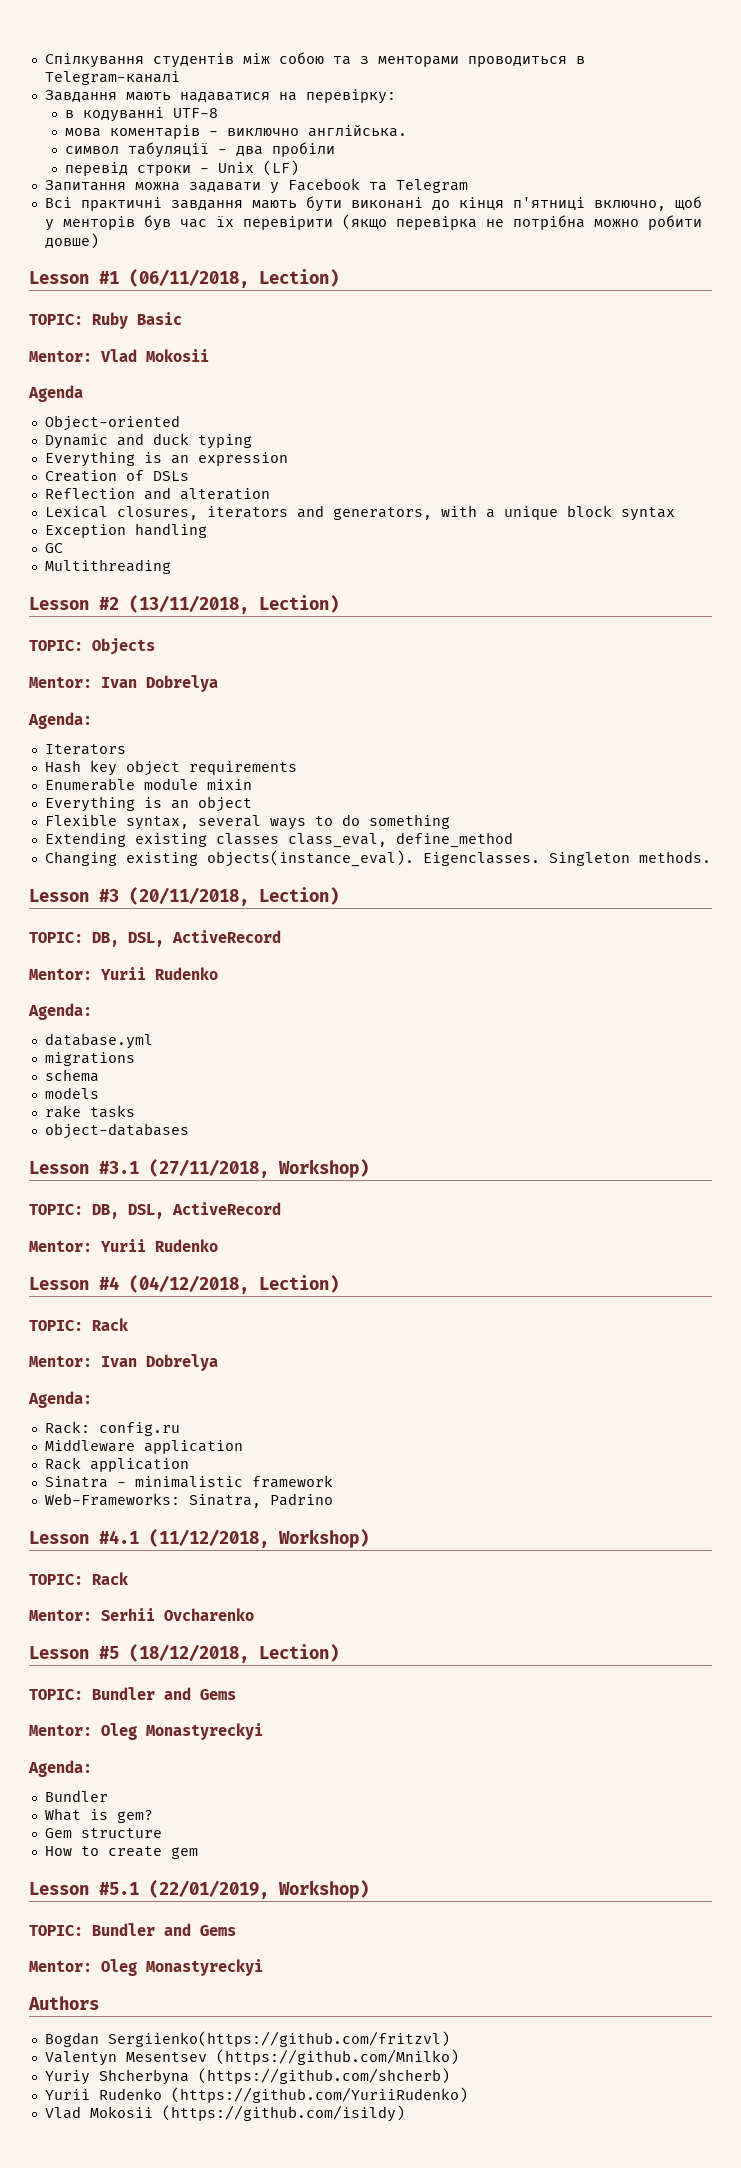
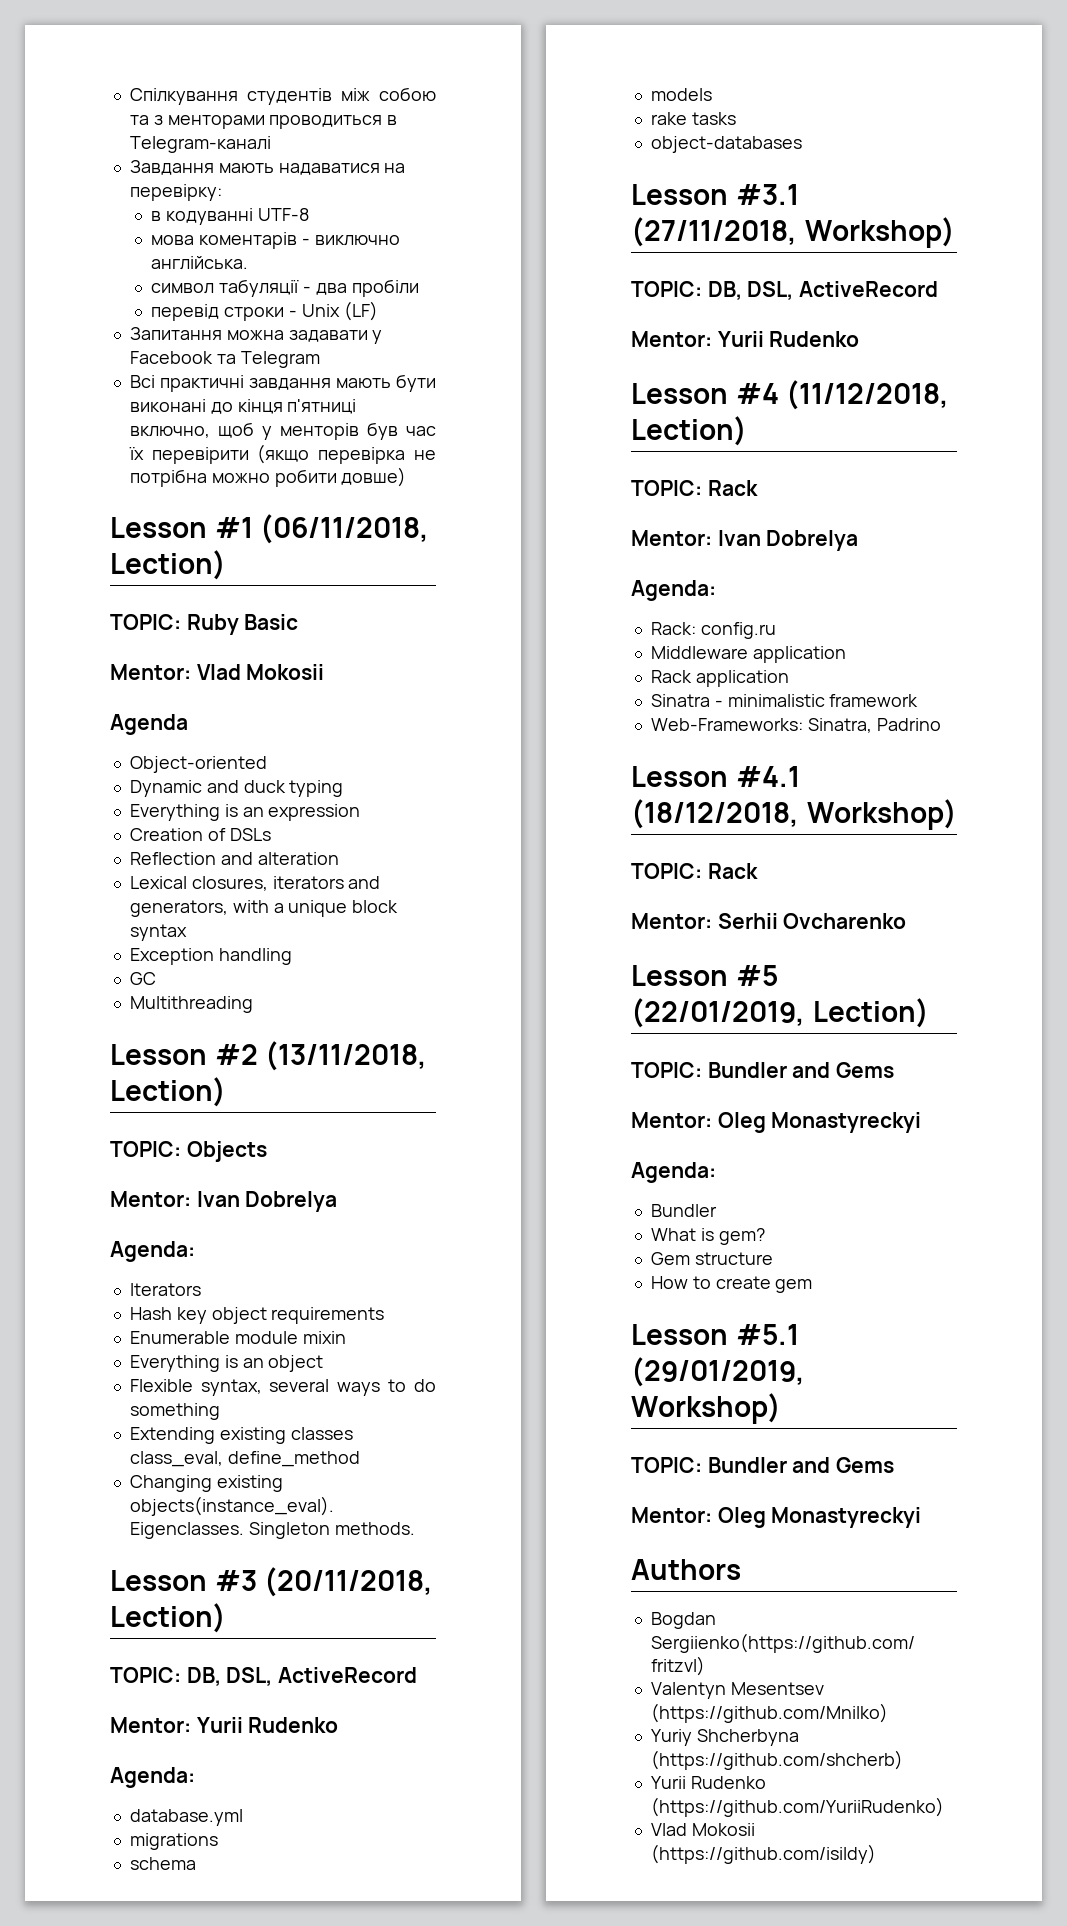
[129,1275,249,1294] (04/12/2018, -> [786,380,950,410] (11/12/2018,
[149,1529,269,1548] (11/12/2018, -> [631,799,799,829] (18/12/2018,
[129,1644,249,1663] (18/12/2018, -> [631,998,805,1028] (22/01/2019,
[149,1880,269,1899] (22/01/2019, -> [631,1357,805,1387] (29/01/2019,

